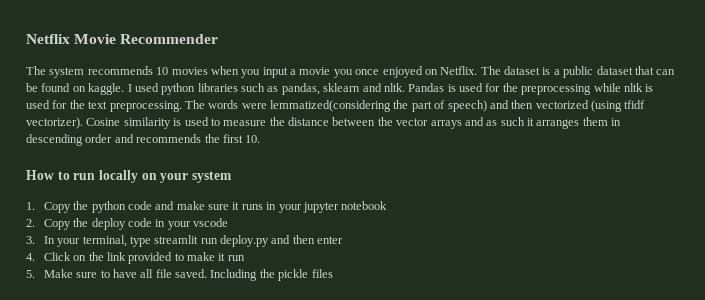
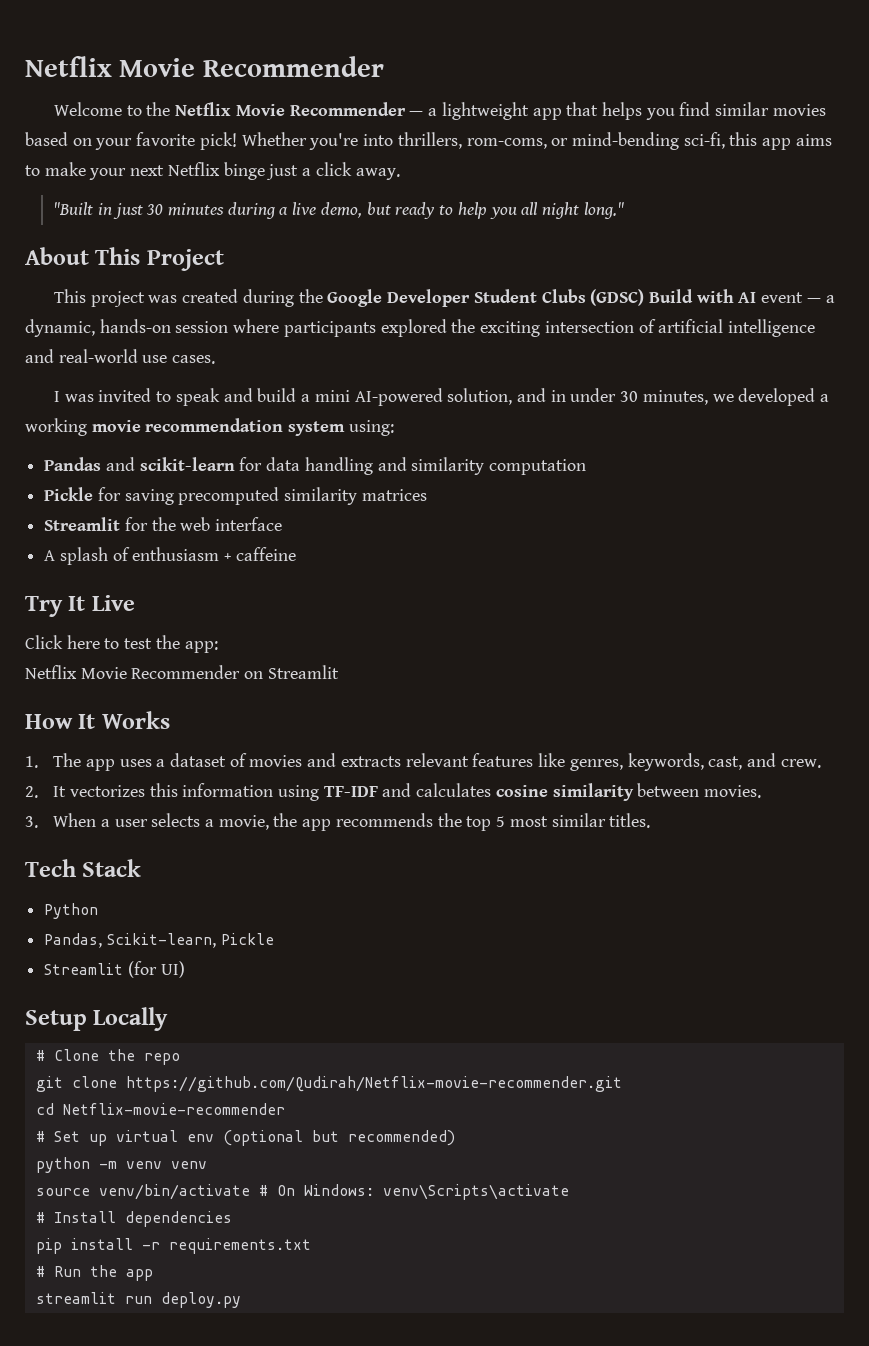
[26,66,676,78] [26,83,654,95] [26,100,646,112] [26,117,622,129] [26,134,261,146] [26,170,232,183] [26,201,388,213] [26,218,229,230] [26,235,344,247] [26,252,245,264] [26,269,333,281] The system recommends 10 movies when you input a movie you once enjoyed on Netflix. The dataset is a public dataset that can be found on kaggle. I used python libraries such as pandas, sklearn and nltk. Pandas is used for the preprocessing while nltk is used for the text preprocessing. The words were lemmatized(considering the part of speech) and then vectorized (using tfidf vectorizer). Cosine similarity is used to measure the distance between the vector arrays and as such it arranges them in descending order and recommends the first 10. // How to run locally on your system // 1. Copy the python code and make sure it runs in your jupyter notebook // 2. Copy the deploy code in your vscode // 3. In your terminal, type streamlit run deploy.py and then enter // 4. Click on the link provided to make it run // 5. Make sure to have all file saved. Including the pickle files -> [54,102,826,120] [25,132,832,150] [25,162,400,180] [53,202,624,219] [25,247,224,271] [54,289,835,307] [25,319,815,337] [25,349,216,364] [54,388,830,406] [25,418,394,436] [44,457,587,475] [44,487,427,505] [44,517,283,531] [44,547,296,565] [25,595,135,617] [25,635,218,653] [25,665,339,679] [25,711,170,729] [25,753,821,771] [25,783,762,801] [25,813,651,831] [25,859,142,877] [44,903,99,919] [44,933,274,948] [44,961,185,978] [25,1007,169,1031] [35,1049,180,1065] [35,1076,622,1092] [35,1103,285,1115] [35,1130,455,1146] [35,1157,207,1173] [35,1184,569,1200] [35,1211,232,1227] [35,1238,311,1254] [35,1265,153,1281] [35,1292,241,1308] Welcome to the Netflix Movie Recommender — a lightweight app that helps you find similar movies based on your favorite pick! Whether you're into thrillers, rom-coms, or mind-bending sci-fi, this app aims to make your next Netflix binge just a click away. // "Built in just 30 minutes during a live demo, but ready to help you all night long." // About This Project // This project was created during the Google Developer Student Clubs (GDSC) Build with AI event — a dynamic, hands-on session where participants explored the exciting intersection of artificial intelligence and real-world use cases. // I was invited to speak and build a mini AI-powered solution, and in under 30 minutes, we developed a working movie recommendation system using: // Pandas and scikit-learn for data handling and similarity computation // Pickle for saving precomputed similarity matrices // Streamlit for the web interface // A splash of enthusiasm + caffeine // Try It Live // Click here to test the app: // Netflix Movie Recommender on Streamlit // How It Works // 1. The app uses a dataset of movies and extracts relevant features like genres, keywords, cast, and crew. // 2. It vectorizes this information using TF-IDF and calculates cosine similarity between movies. // 3. When a user selects a movie, the app recommends the top 5 most similar titles. // Tech Stack // Python // Pandas, Scikit-learn, Pickle // Streamlit (for UI) // Setup Locally // # Clone the repo // git clone https://github.com/Qudirah/Netflix-movie-recommender.git // cd Netflix-movie-recommender // # Set up virtual env (optional but recommended) // python -m venv venv // source venv/bin/activate # On Windows: venv\Scripts\activate // # Install dependencies // pip install -r requirements.txt // # Run the app // streamlit run deploy.py

